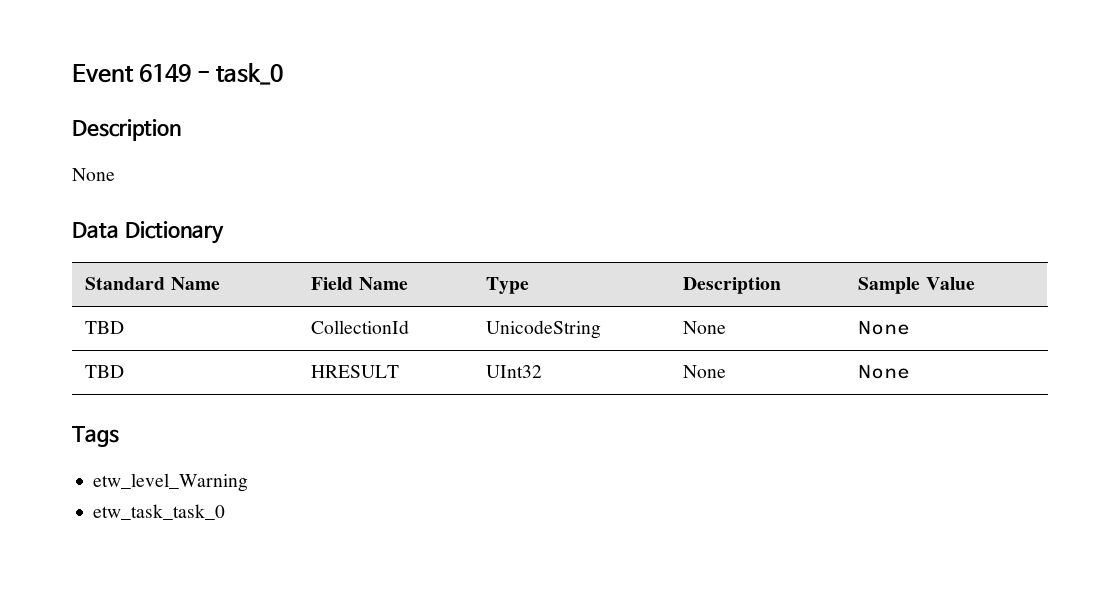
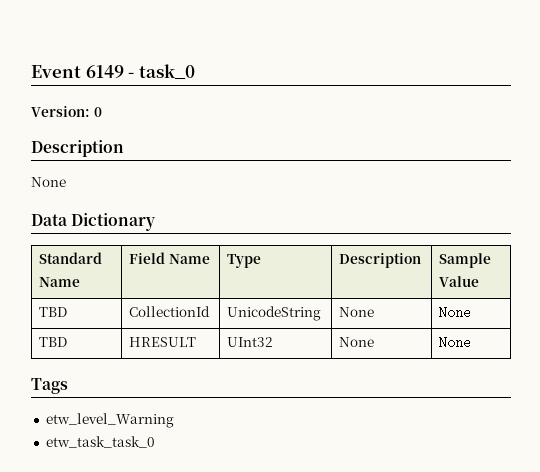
(284, 74) none -> [31,106,102,117] // Version: 0

